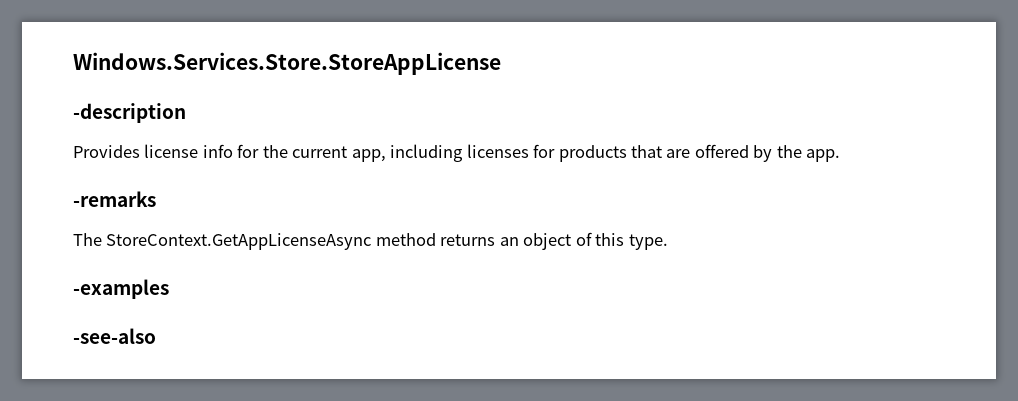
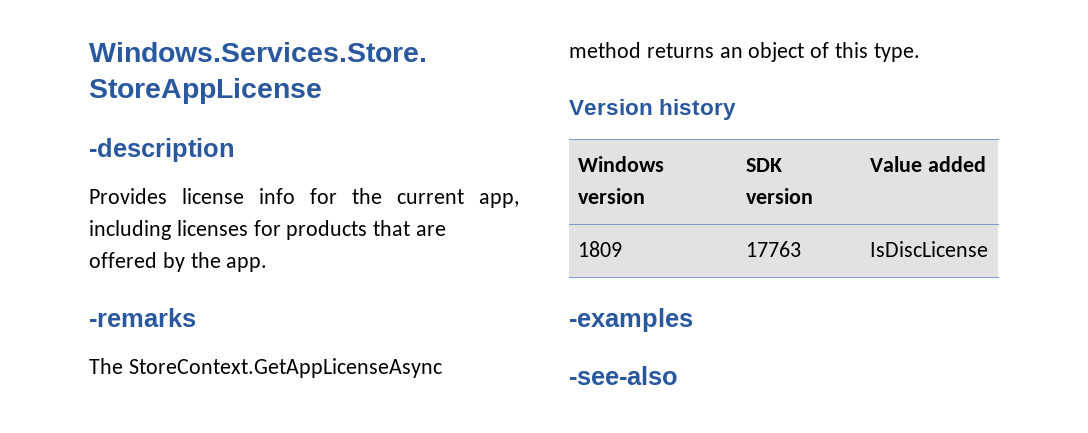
(668, 242) none -> [569,99,737,120] [577,156,664,172] [577,188,645,204] [745,158,782,172] [745,188,813,204] [869,156,986,172] [577,241,622,257] [745,241,801,257] [869,241,988,257] // Version history // Windows version | SDK version | Value added // 1809 | 17763 | IsDiscLicense

